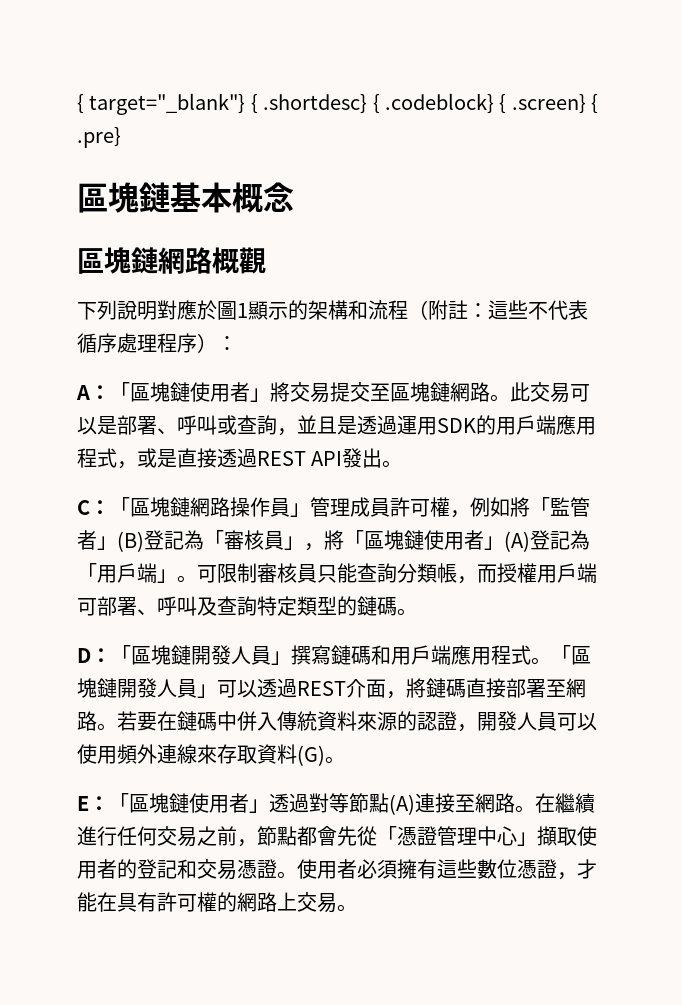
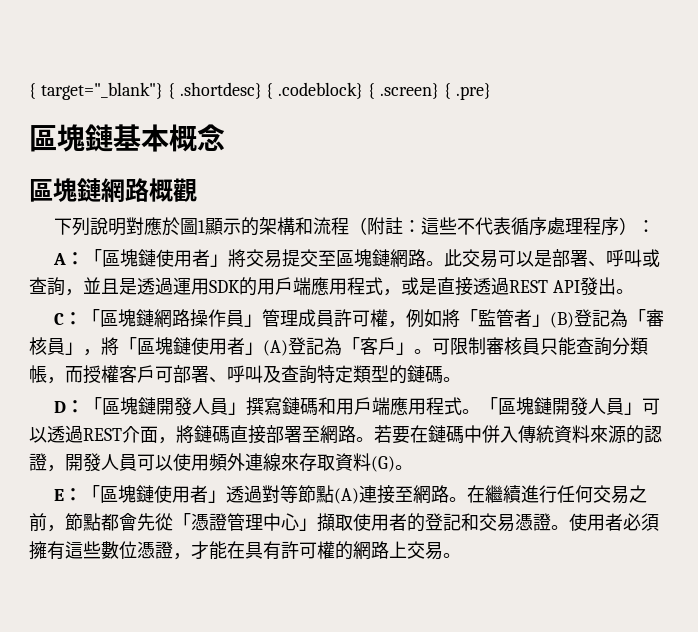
[97,563,157,583] 用戶端 -> [360,337,396,355] 客戶
[537,563,597,583] 用戶端 -> [119,365,155,383] 客戶

